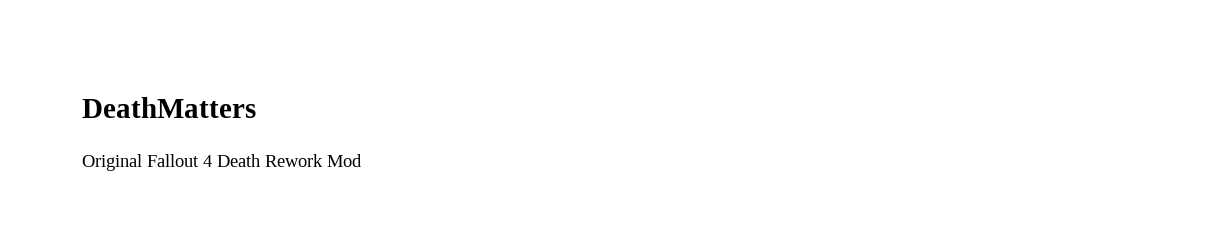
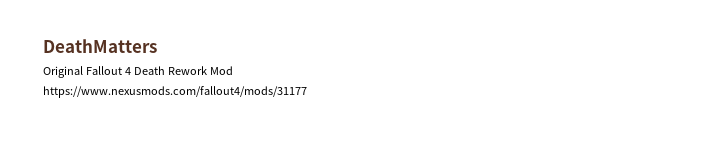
(362, 160) none -> [43,86,307,98] // https://www.nexusmods.com/fallout4/mods/31177

